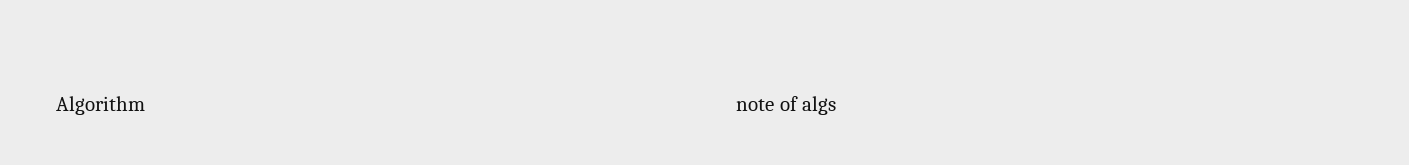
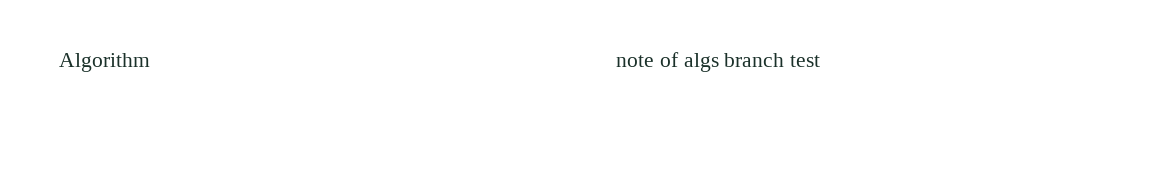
(837, 105) none -> [724,53,821,67] branch test

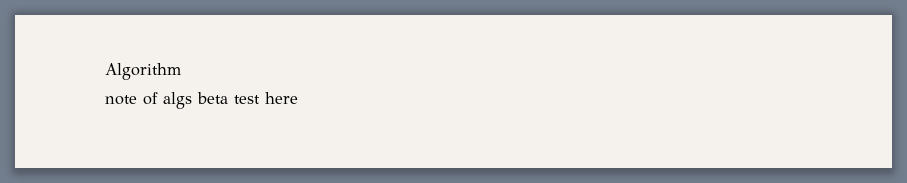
[724,53,821,67] branch test -> [197,92,298,104] beta test here

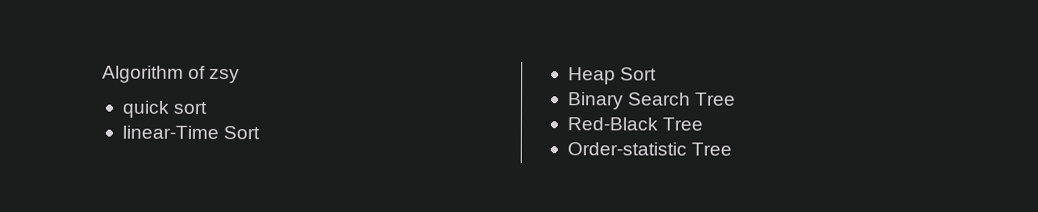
[105,92,298,109] // note of algs beta test here -> [188,65,241,84] [121,100,209,118] [121,125,261,140] [567,67,658,85] [566,92,737,110] [566,117,704,131] [566,142,733,156] of zsy // quick sort // linear-Time Sort // Heap Sort // Binary Search Tree // Red-Black Tree // Order-statistic Tree

